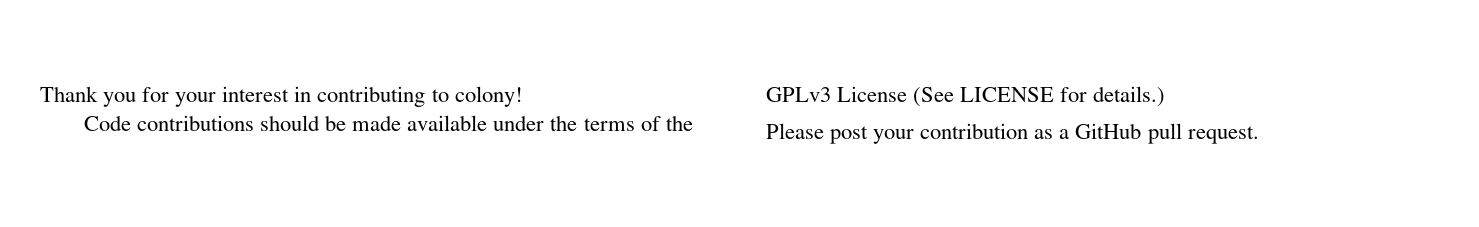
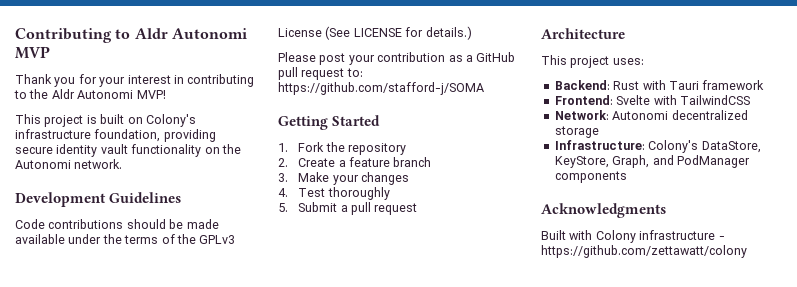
(40, 94) none -> [15,28,247,43] [15,46,50,59] Contributing to Aldr Autonomi MVP //
[454,86,523,107] colony! -> [29,89,166,99] [15,114,196,127] [15,129,216,142] [15,144,241,157] [15,159,123,169] [15,192,182,207] the Aldr Autonomi MVP! // This project is built on Colony's infrastructure foundation, providing secure identity vault functionality on the Autonomi network. // Development Guidelines
[1187,126,1259,144] request. -> [301,68,363,80] [278,82,484,95] [278,115,381,130] [278,142,406,155] [278,157,432,167] [278,172,409,185] [278,187,390,200] [278,202,418,215] [541,28,625,39] [541,55,644,68] [554,80,765,90] [554,95,750,105] [554,110,748,120] [554,126,599,138] [554,140,761,153] [554,155,750,168] [554,171,627,183] [541,203,666,218] [541,230,725,243] [541,245,747,258] request to: https://github.com/stafford-j/SOMA // Getting Started // 1. Fork the repository // 2. Create a feature branch // 3. Make your changes // 4. Test thoroughly // 5. Submit a pull request // Architecture // This project uses: // Backend: Rust with Tauri framework // Frontend: Svelte with TailwindCSS // Network: Autonomi decentralized storage // Infrastructure: Colony's DataStore, KeyStore, Graph, and PodManager components // Acknowledgments // Built with Colony infrastructure - https://github.com/zettawatt/colony

